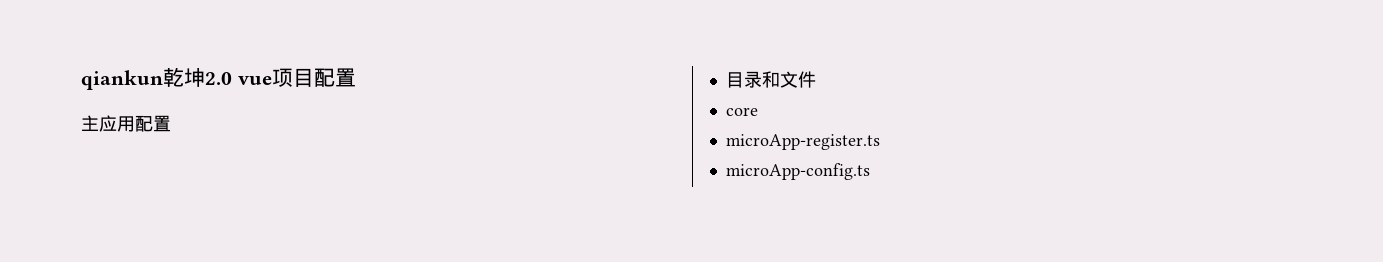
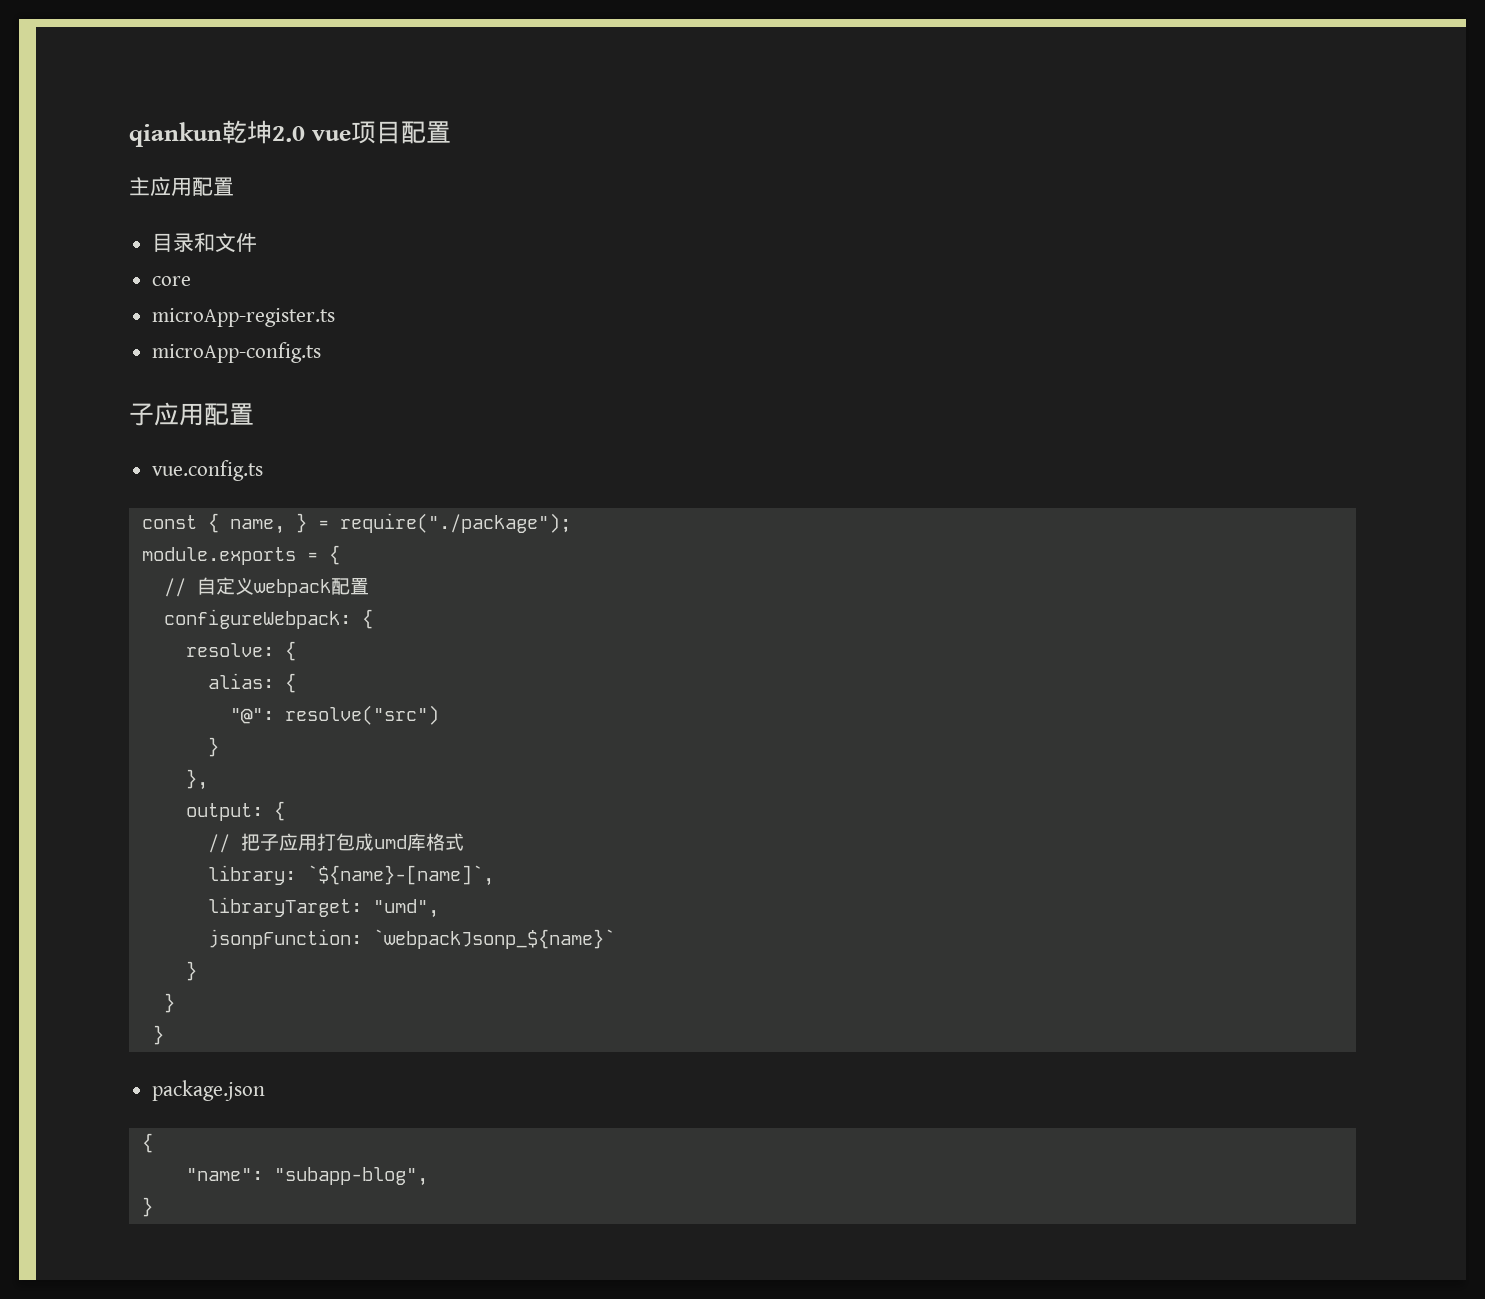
(870, 171) none -> [129,402,254,426] [152,460,264,481] [141,513,571,534] [141,545,340,565] [163,577,369,597] [163,609,373,629] [185,641,296,661] [207,673,296,693] [229,705,439,725] [207,737,219,757] [185,769,208,790] [185,801,285,821] [207,833,464,853] [207,865,494,886] [207,897,439,918] [207,929,615,949] [185,961,197,981] [163,993,175,1013] [152,1025,164,1045] [152,1080,266,1101] [141,1133,153,1153] [185,1167,428,1186] [141,1197,153,1217] // 子应用配置 // vue.config.ts // const { name, } = require("./package"); // module.exports = { // // 自定义webpack配置 // configureWebpack: { // resolve: { // alias: { // "@": resolve("src") // } // }, // output: { // // 把子应用打包成umd库格式 // library: `${name}-[name]`, // libraryTarget: "umd", // jsonpFunction: `webpackJsonp_${name}` // } // } // } // package.json // { // "name": "subapp-blog", // }

